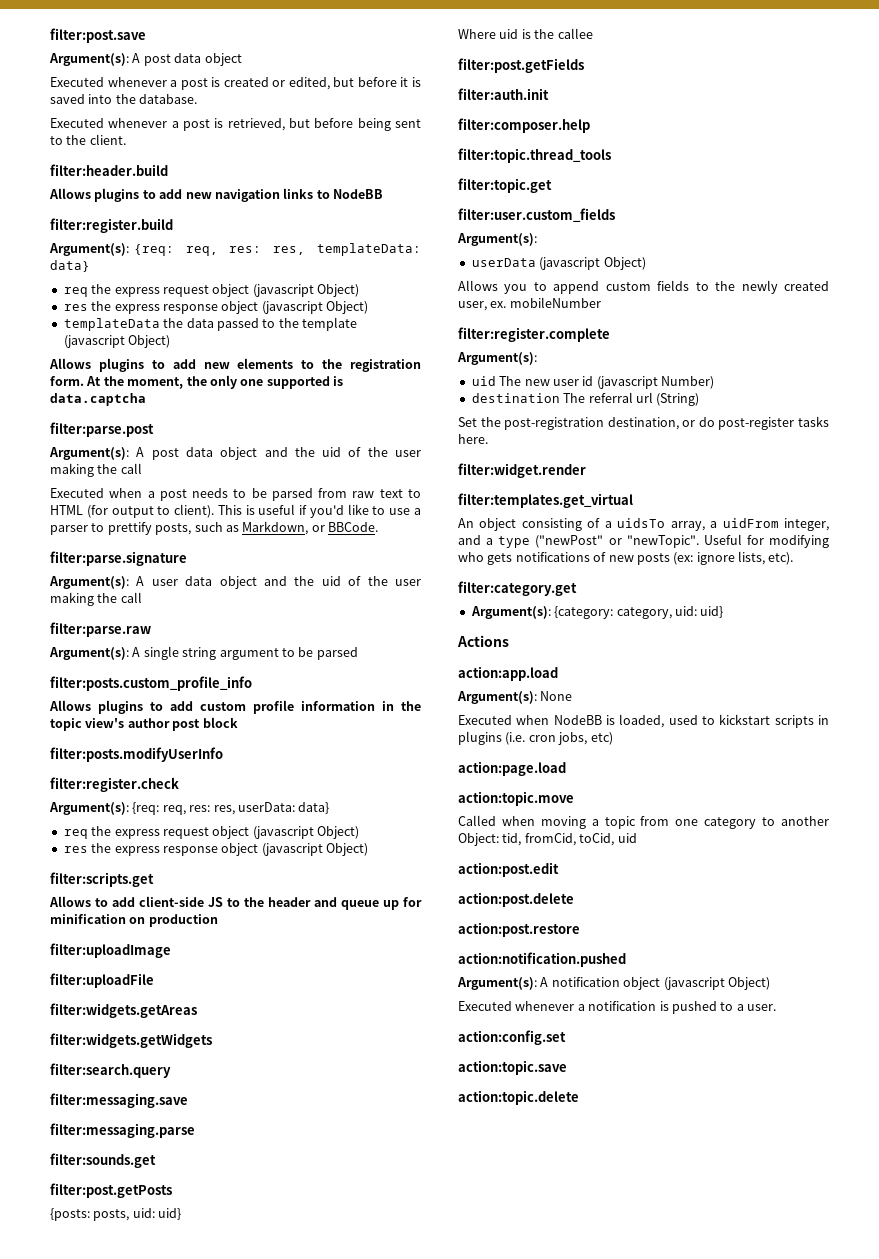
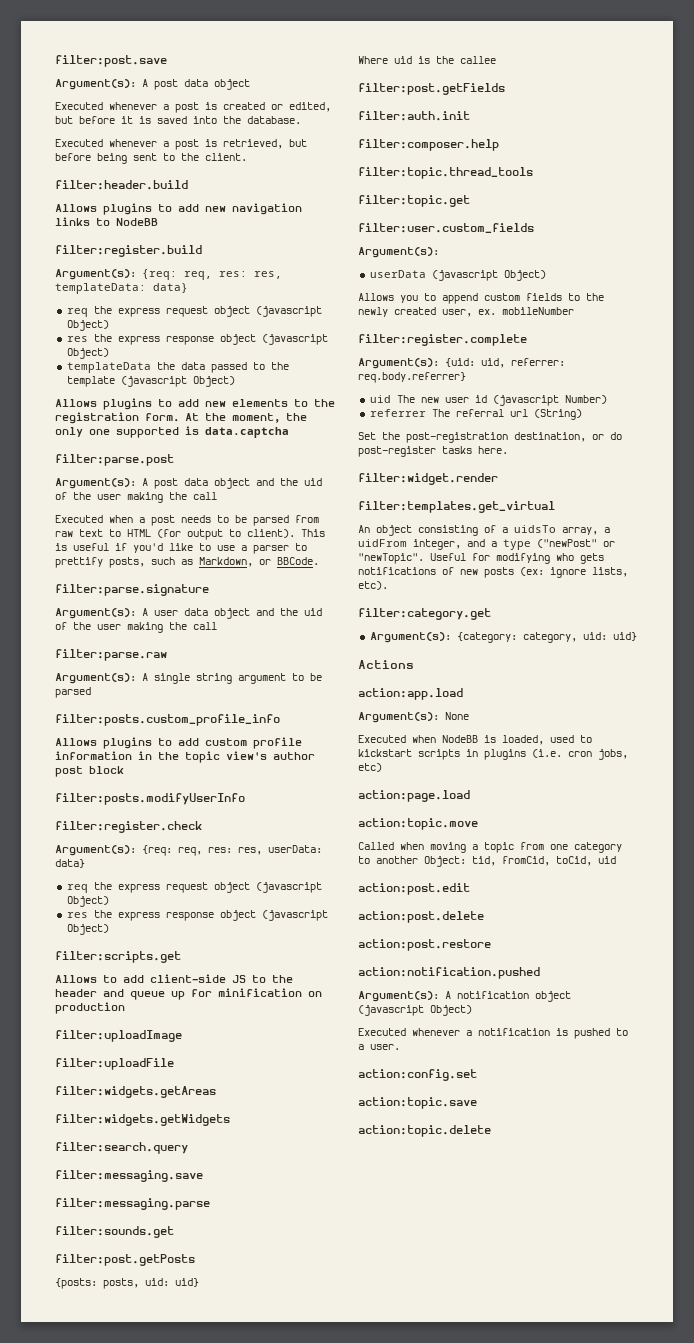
(537, 358) none -> [445,358,565,368] [358,372,466,383] {uid: uid, referrer: req.body.referrer}
[471,393,560,403] destination -> [369,409,426,417] referrer

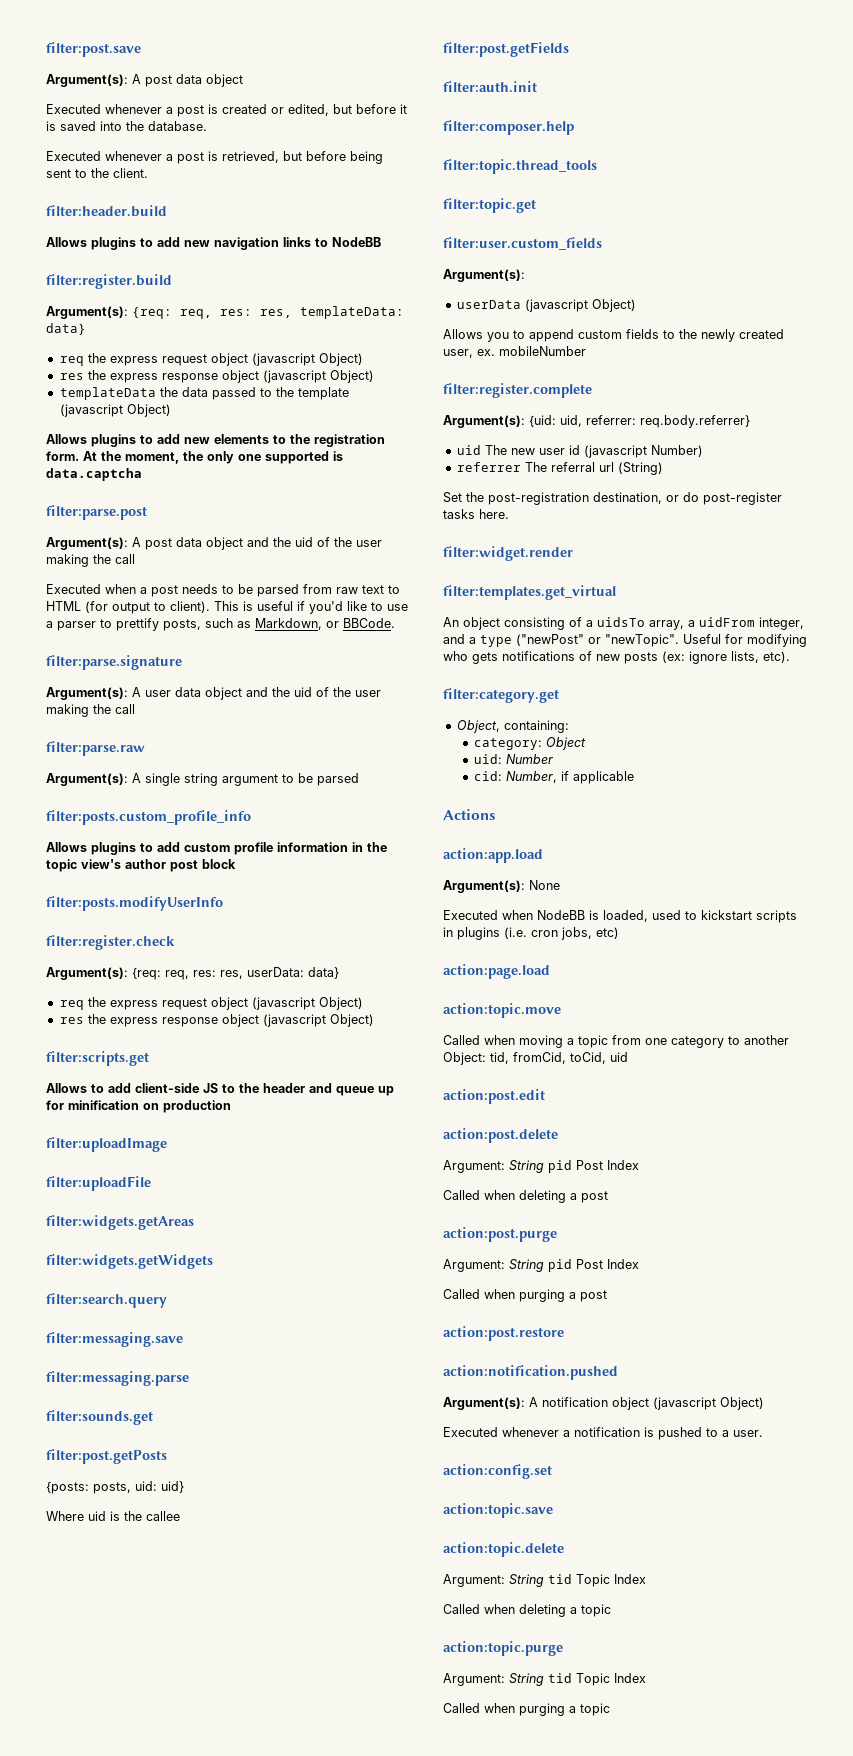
[369,632,637,643] Argument(s): {category: category, uid: uid} -> [456,720,569,733] [474,737,587,750] [474,754,554,764] [474,771,635,784] Object, containing: // category: Object // uid: Number // cid: Number, if applicable
(484, 917) none -> [443,1160,639,1173] [443,1190,608,1203] [443,1227,557,1242] [443,1259,639,1272] [443,1289,607,1302] // Argument: String pid Post Index // Called when deleting a post // action:post.purge // Argument: String pid Post Index // Called when purging a post
(491, 1131) none -> [443,1574,646,1587] [443,1604,611,1617] [443,1641,563,1656] [443,1673,646,1686] [443,1703,610,1716] // Argument: String tid Topic Index // Called when deleting a topic // action:topic.purge // Argument: String tid Topic Index // Called when purging a topic

